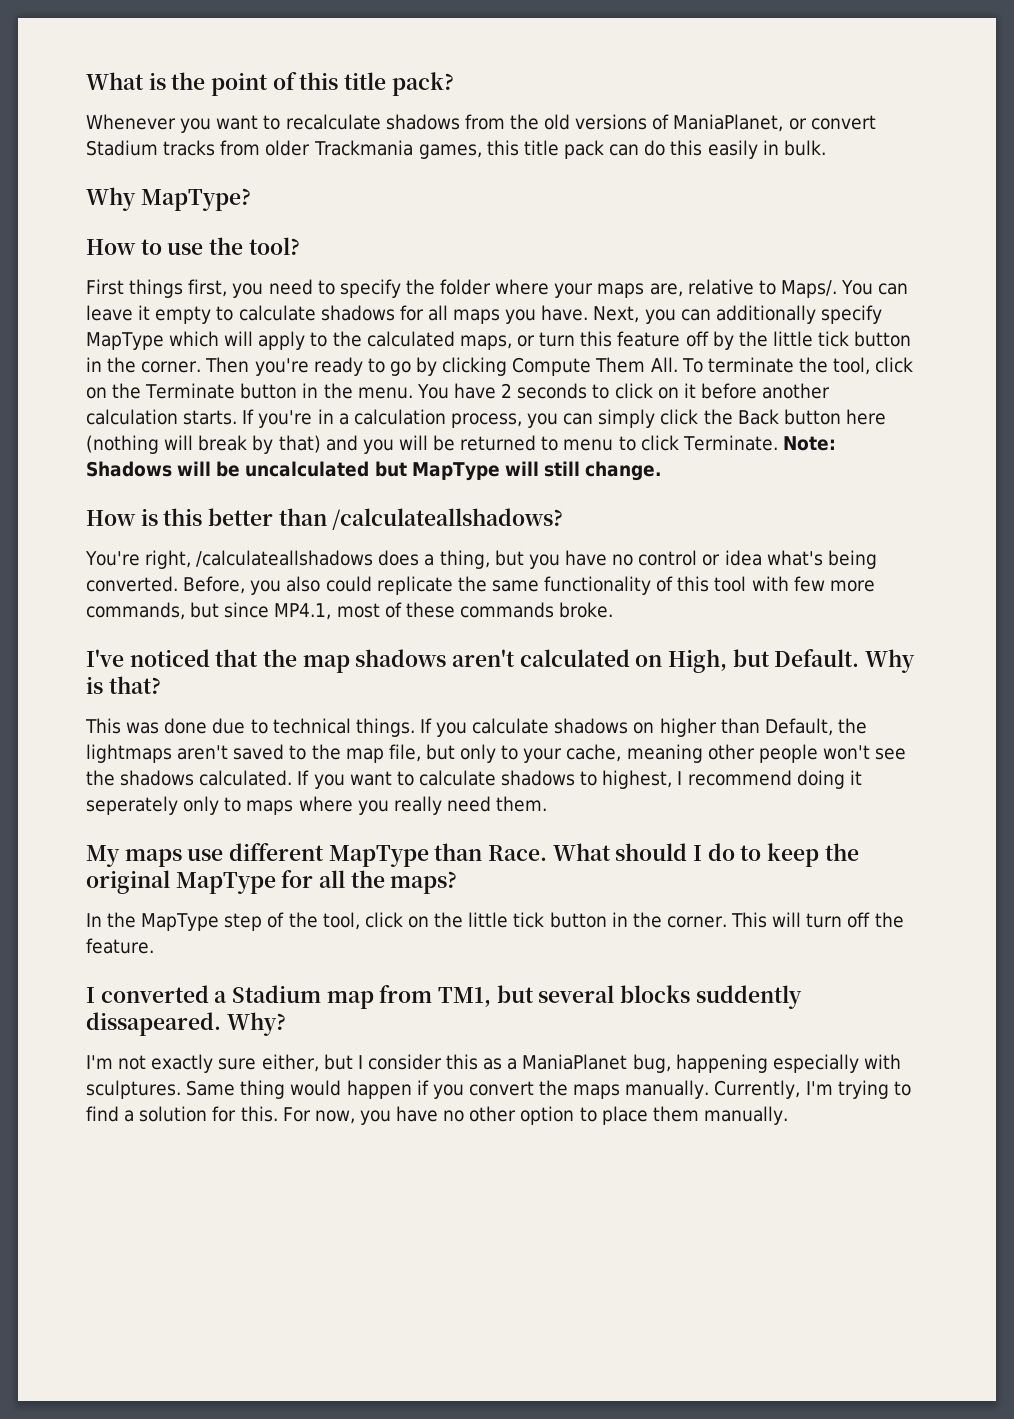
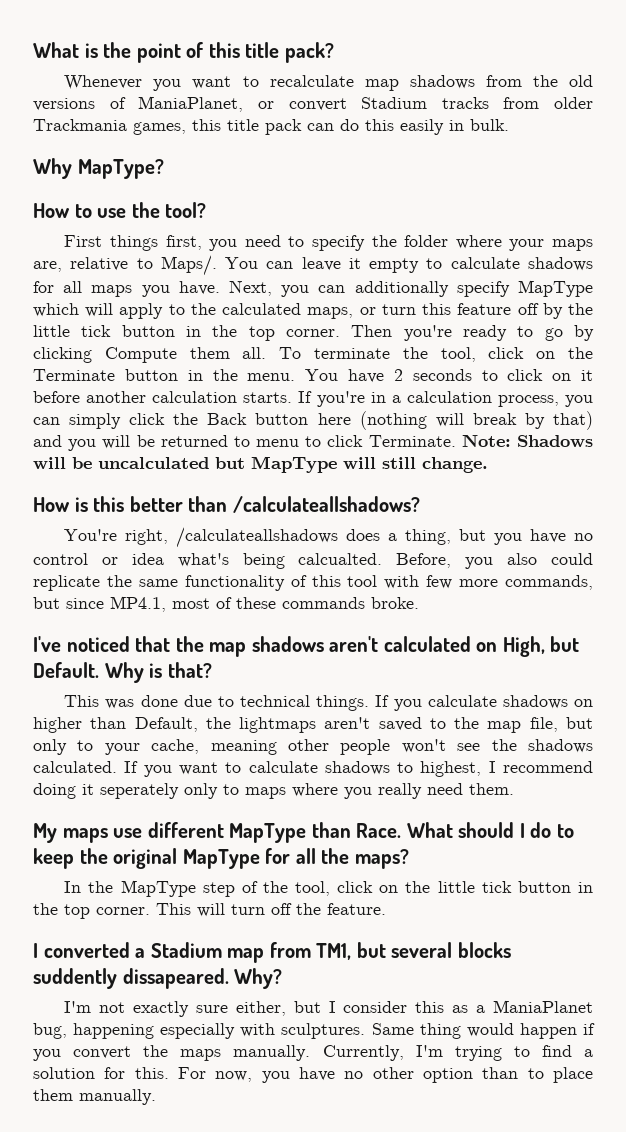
(381, 122) none -> [364,79,399,91] map
(137, 365) none -> [248,326,275,341] top
[595,357,678,373] Them All. -> [189,347,267,359] them all.
[86,576,178,592] converted. -> [298,553,383,565] calcualted.
(662, 920) none -> [64,904,90,919] top
(575, 1115) none -> [482,1067,519,1079] than

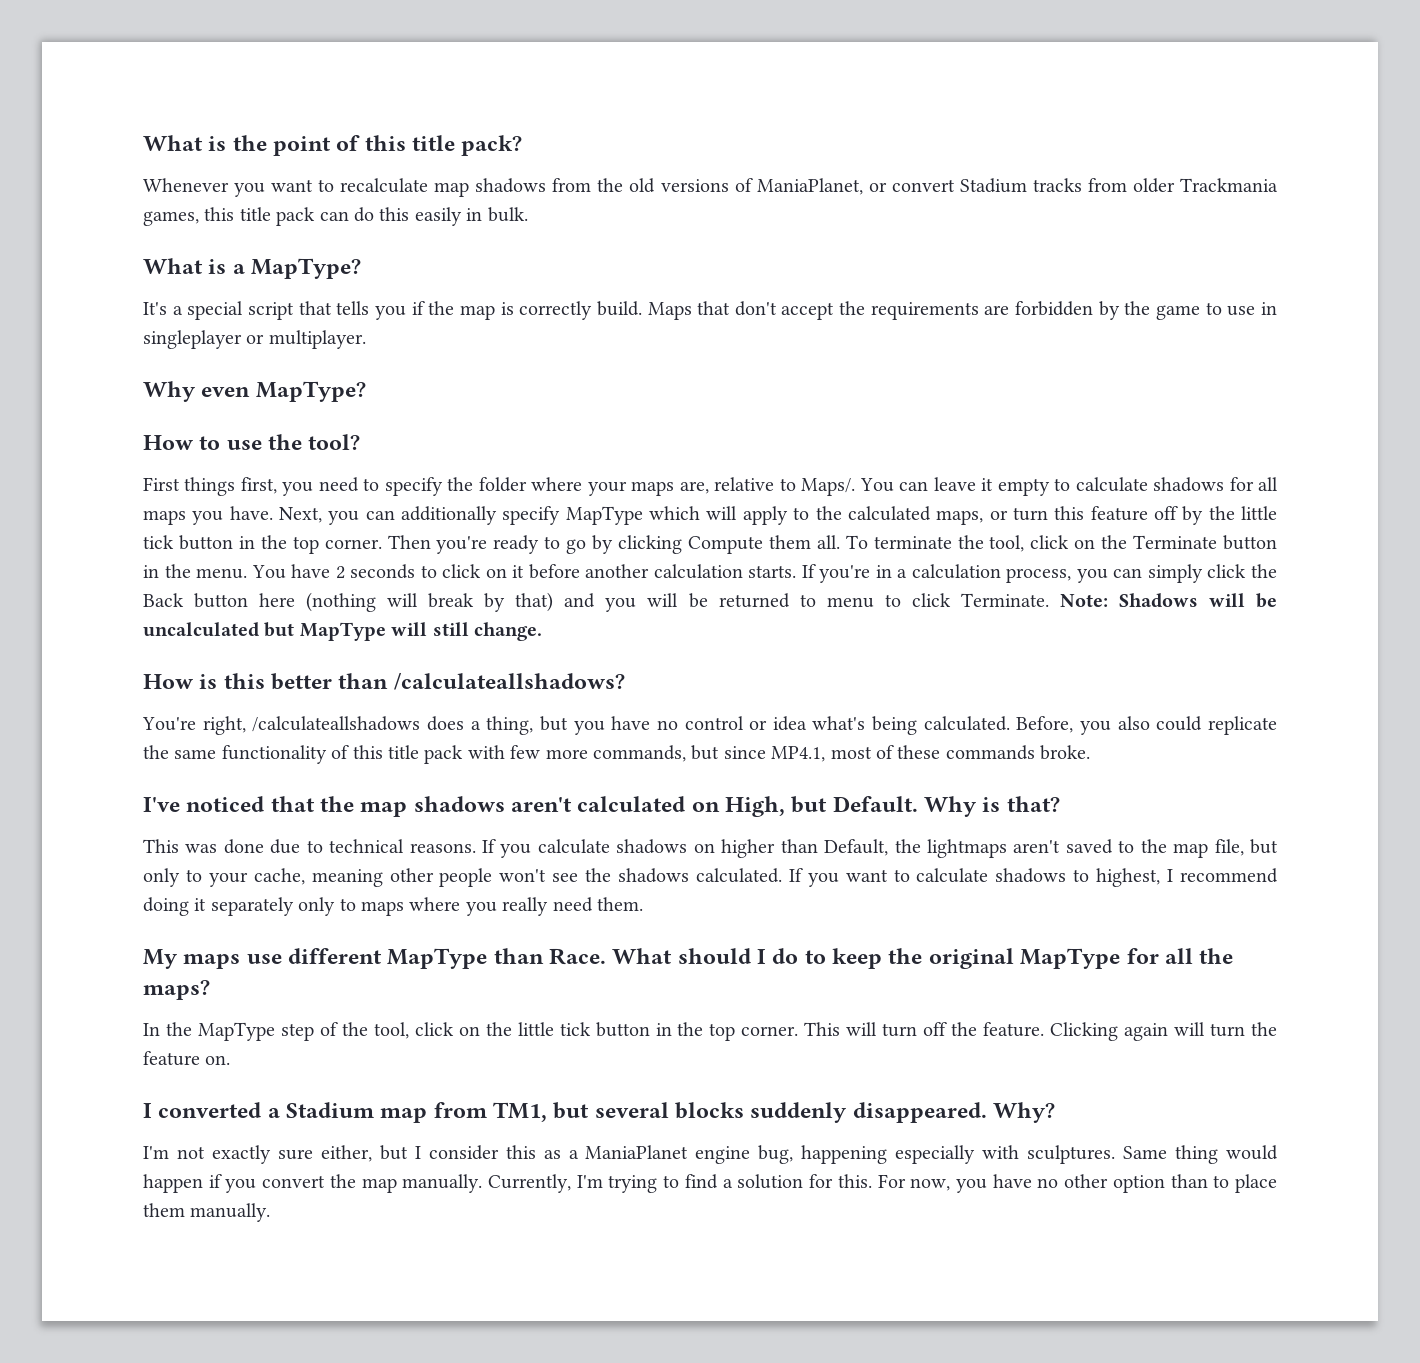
[33,158,72,179] // Why -> [143,258,362,279] [143,301,1278,320] [143,330,366,349] [143,381,251,402] // What is a MapType? // It's a special script that tells you if the map is correctly build. Maps that don't accept the requirements are forbidden by the game to use in singleplayer or multiplayer. // Why even
[298,553,383,565] calcualted. -> [923,716,1010,731] calculated.
[347,575,378,587] tool -> [388,745,464,764] title pack
[316,695,370,711] things. -> [409,843,476,853] reasons.
[100,783,179,799] seperately -> [210,897,294,916] separately
(386, 909) none -> [1050,1022,1277,1041] [143,1051,231,1066] Clicking again will turn the feature on.
[33,968,229,989] suddently dissapeared. -> [750,1102,987,1123] suddenly disappeared.
(594, 1006) none -> [695,1146,751,1164] engine
[180,1049,222,1061] maps -> [361,1178,397,1193] map

